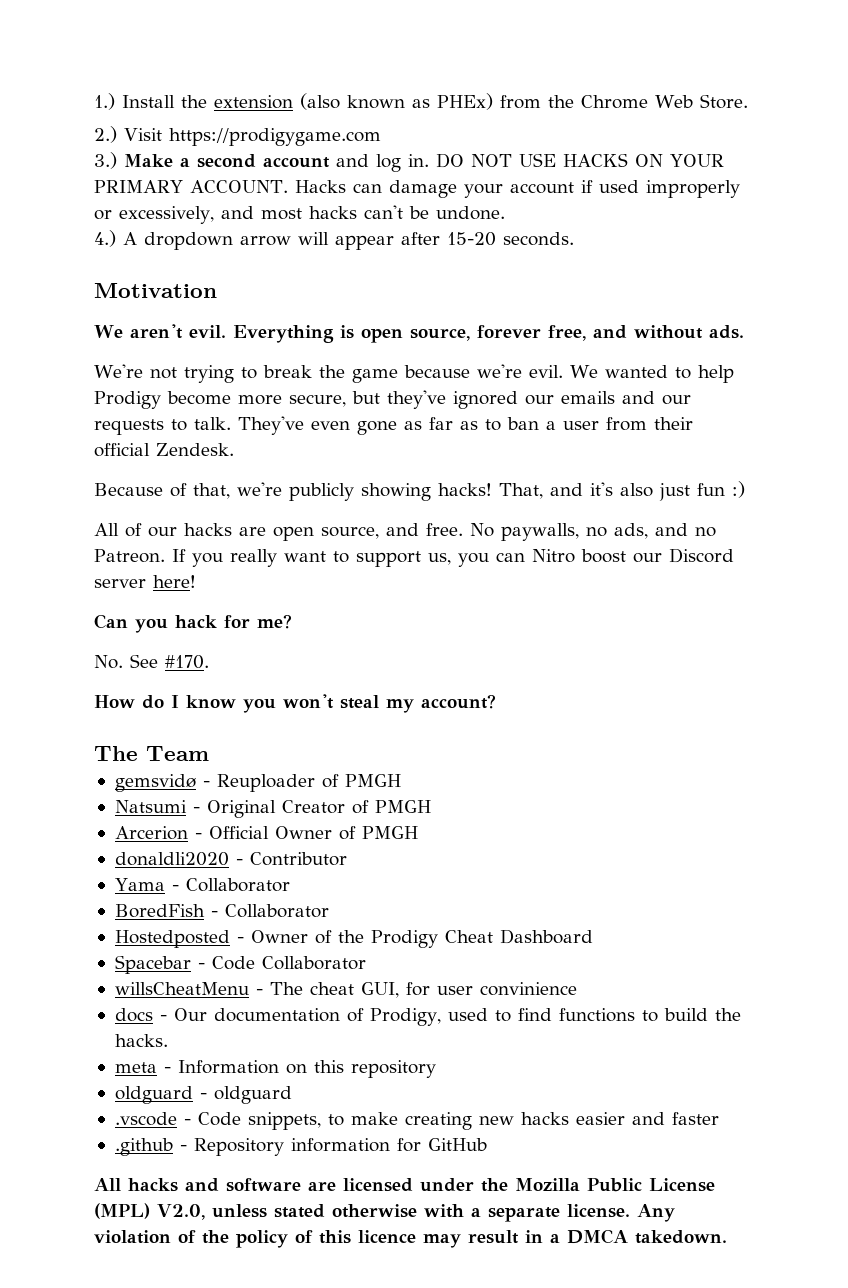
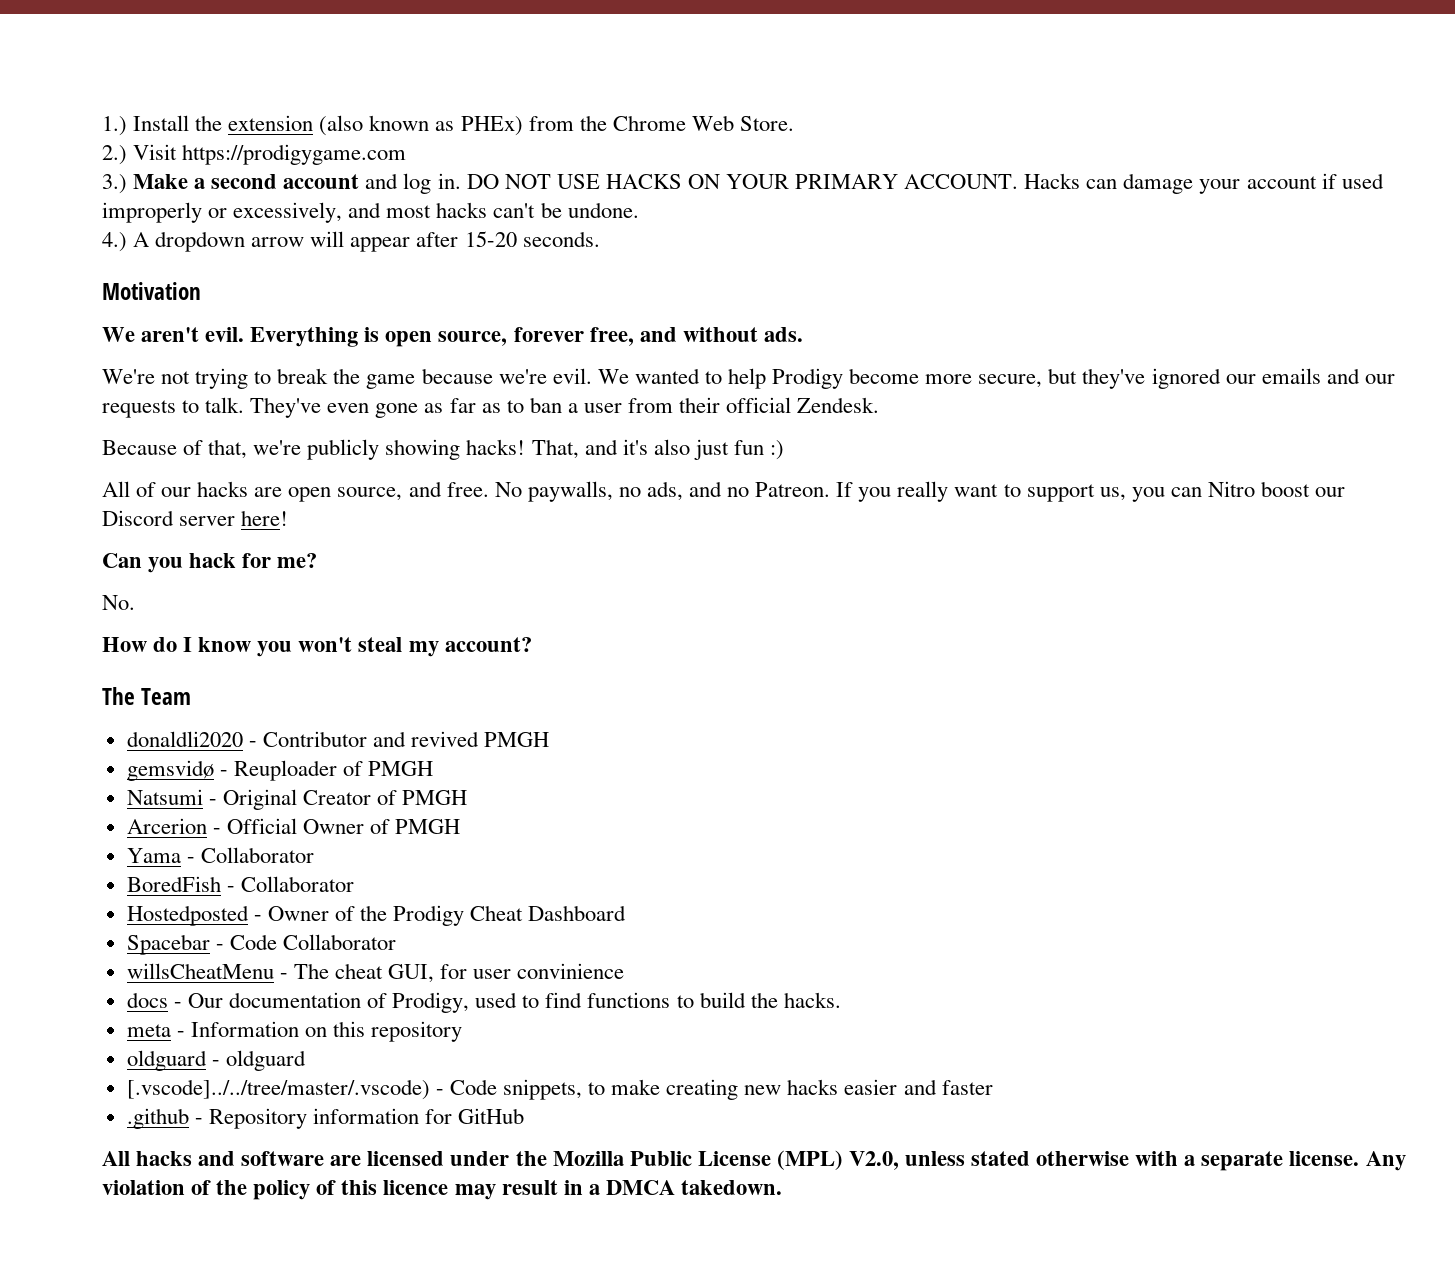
[130,654,209,669] See #170. -> (135, 602) none
(209, 753) none -> [126,731,550,747] // donaldli2020 - Contributor and revived PMGH
[114,852,347,866] // donaldli2020 - Contributor -> (461, 826) none
[114,1112,177,1126] .vscode -> [126,1079,430,1100] [.vscode]../../tree/master/.vscode)

